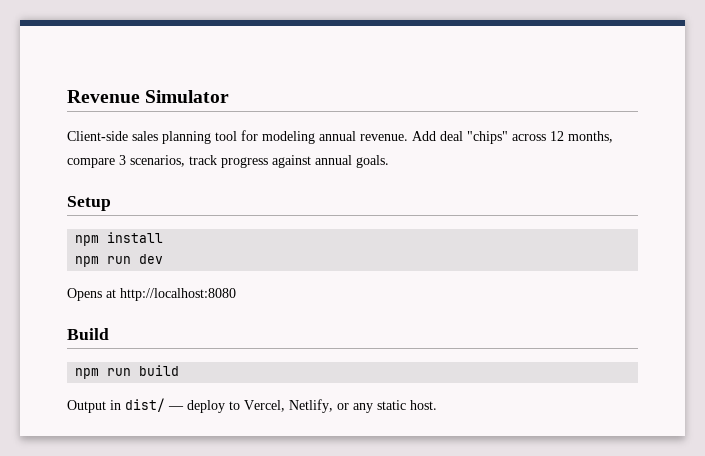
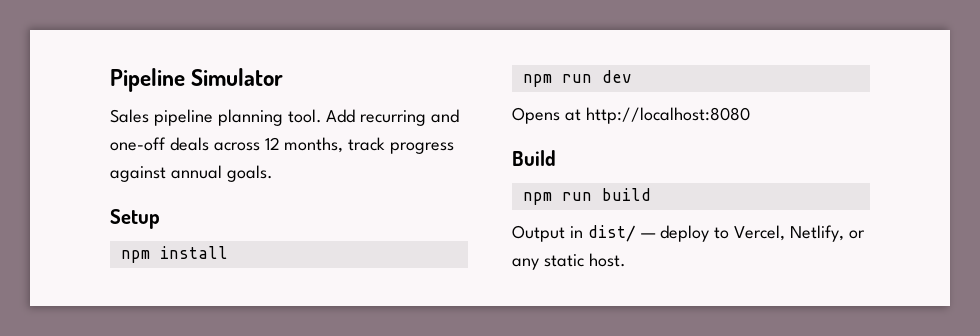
[67,90,140,103] Revenue -> [110,68,185,92] Pipeline
[67,130,613,144] [67,155,185,168] Client-side sales planning tool for modeling annual revenue. Add deal "chips" across 12 months, compare 3 scenarios, -> [110,109,460,126] [110,137,344,153] Sales pipeline planning tool. Add recurring and one-off deals across 12 months,

